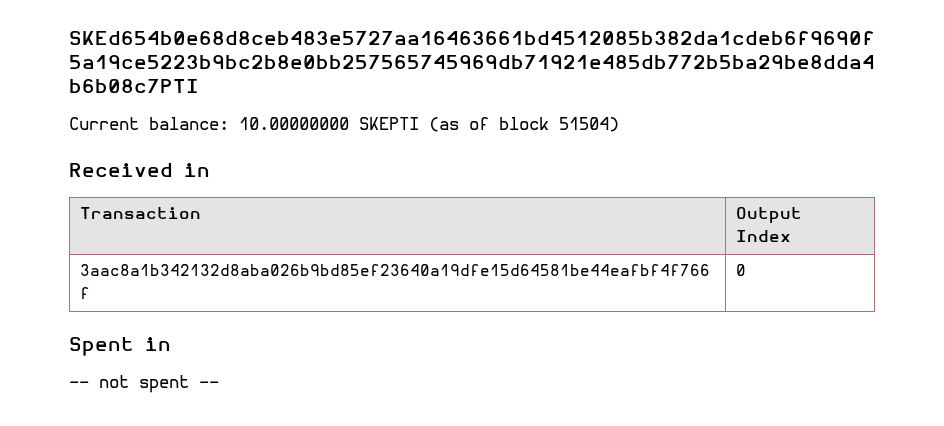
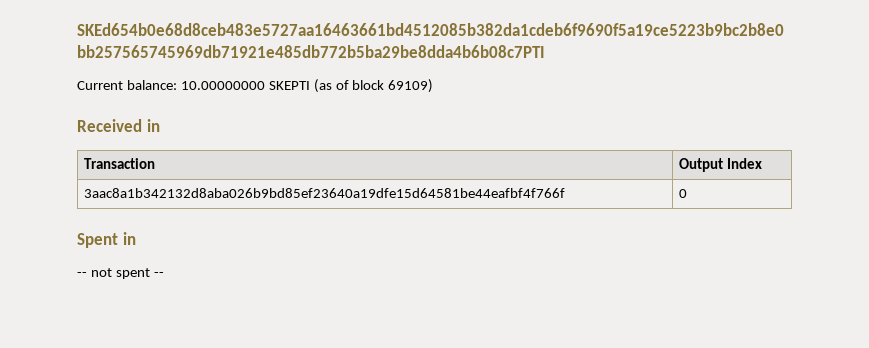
[559,117,619,132] 51504) -> [388,79,434,93] 69109)

